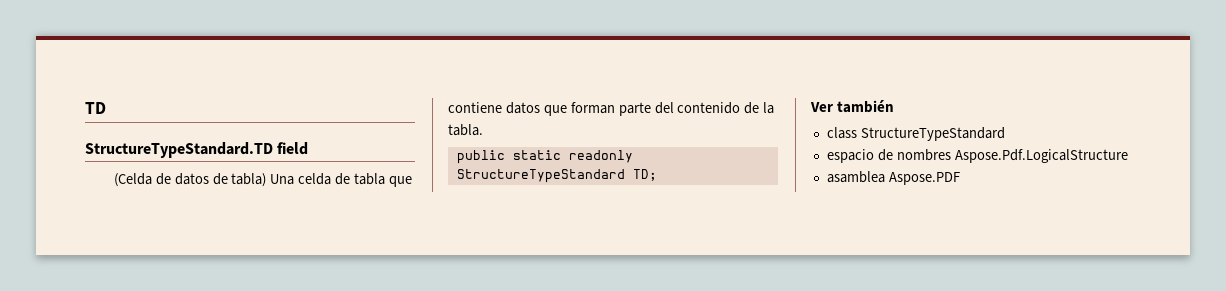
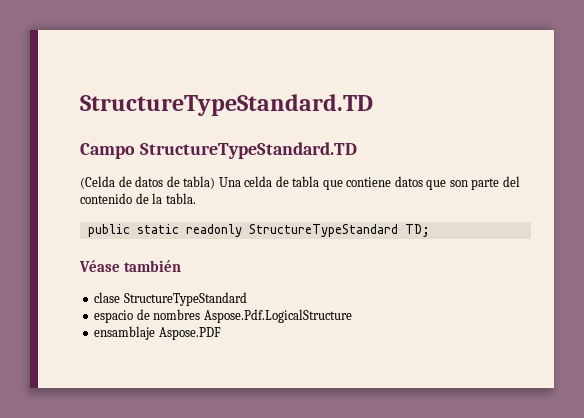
[85,102,106,114] [85,142,309,158] TD // StructureTypeStandard.TD field -> [80,94,373,116] [80,142,357,159] StructureTypeStandard.TD // Campo StructureTypeStandard.TD
[570,102,615,114] forman -> [449,180,468,187] son
[810,102,833,112] Ver -> [79,260,120,272] Véase
[826,127,857,139] class -> [94,292,121,303] clase
[826,171,885,183] asamblea -> [94,326,156,340] ensamblaje

